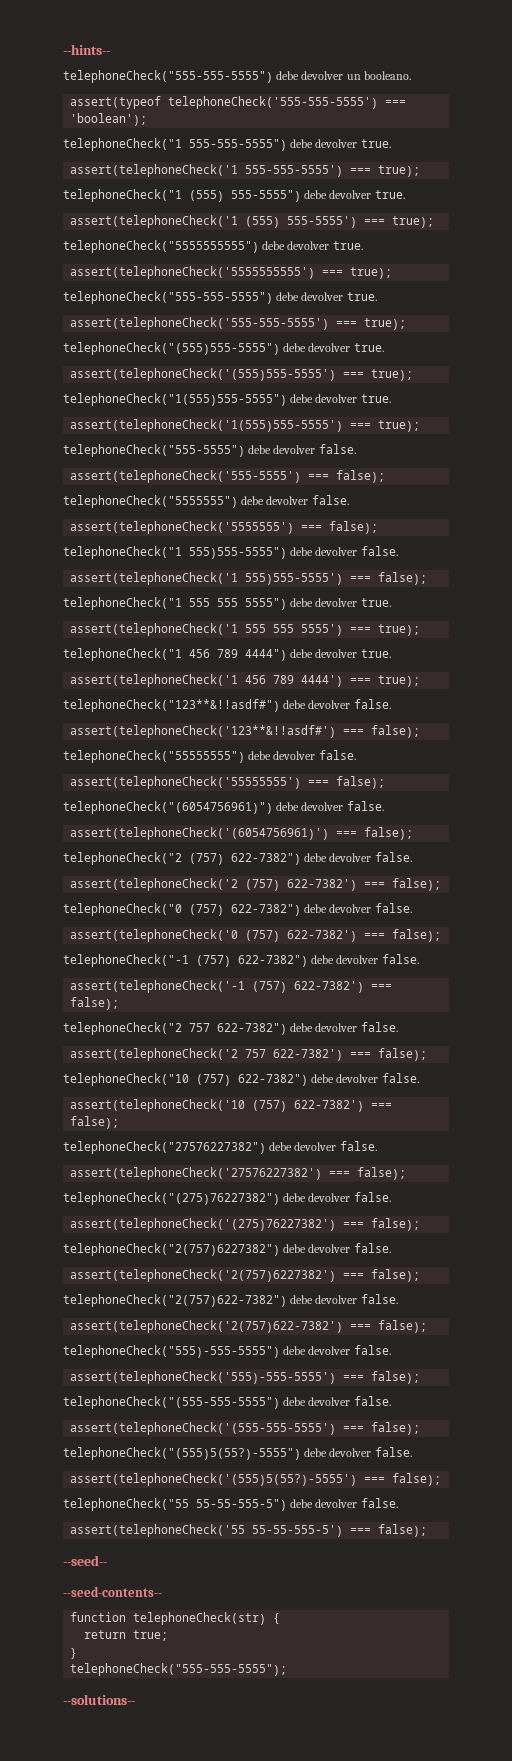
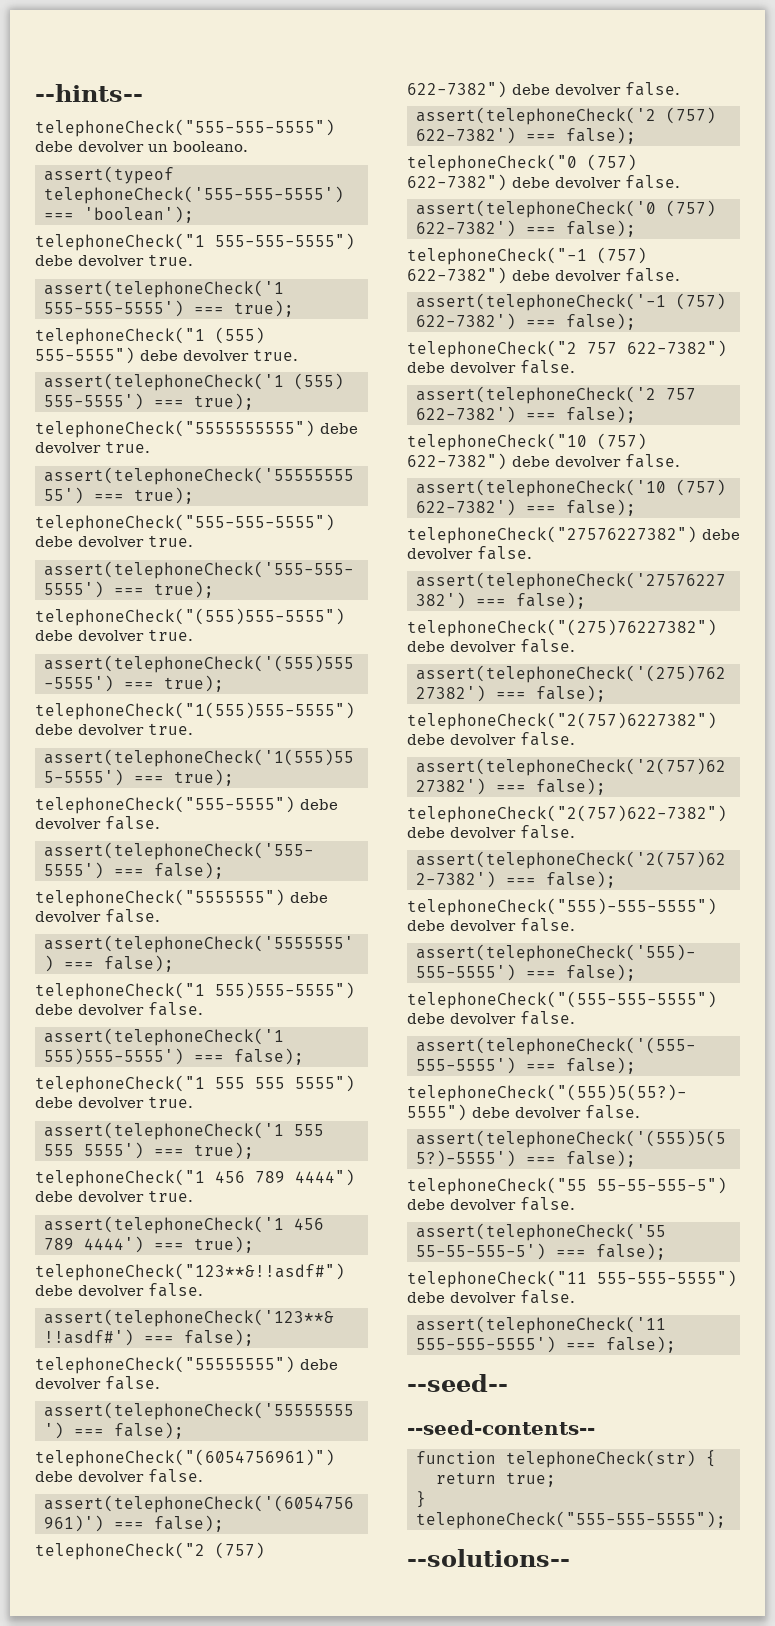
(428, 1530) none -> [407,1270,737,1288] [407,1290,575,1304] [416,1316,666,1334] [416,1336,676,1353] // telephoneCheck("11 555-555-5555") debe devolver false. // assert(telephoneCheck('11 555-555-5555') === false);

